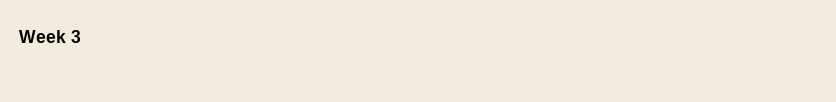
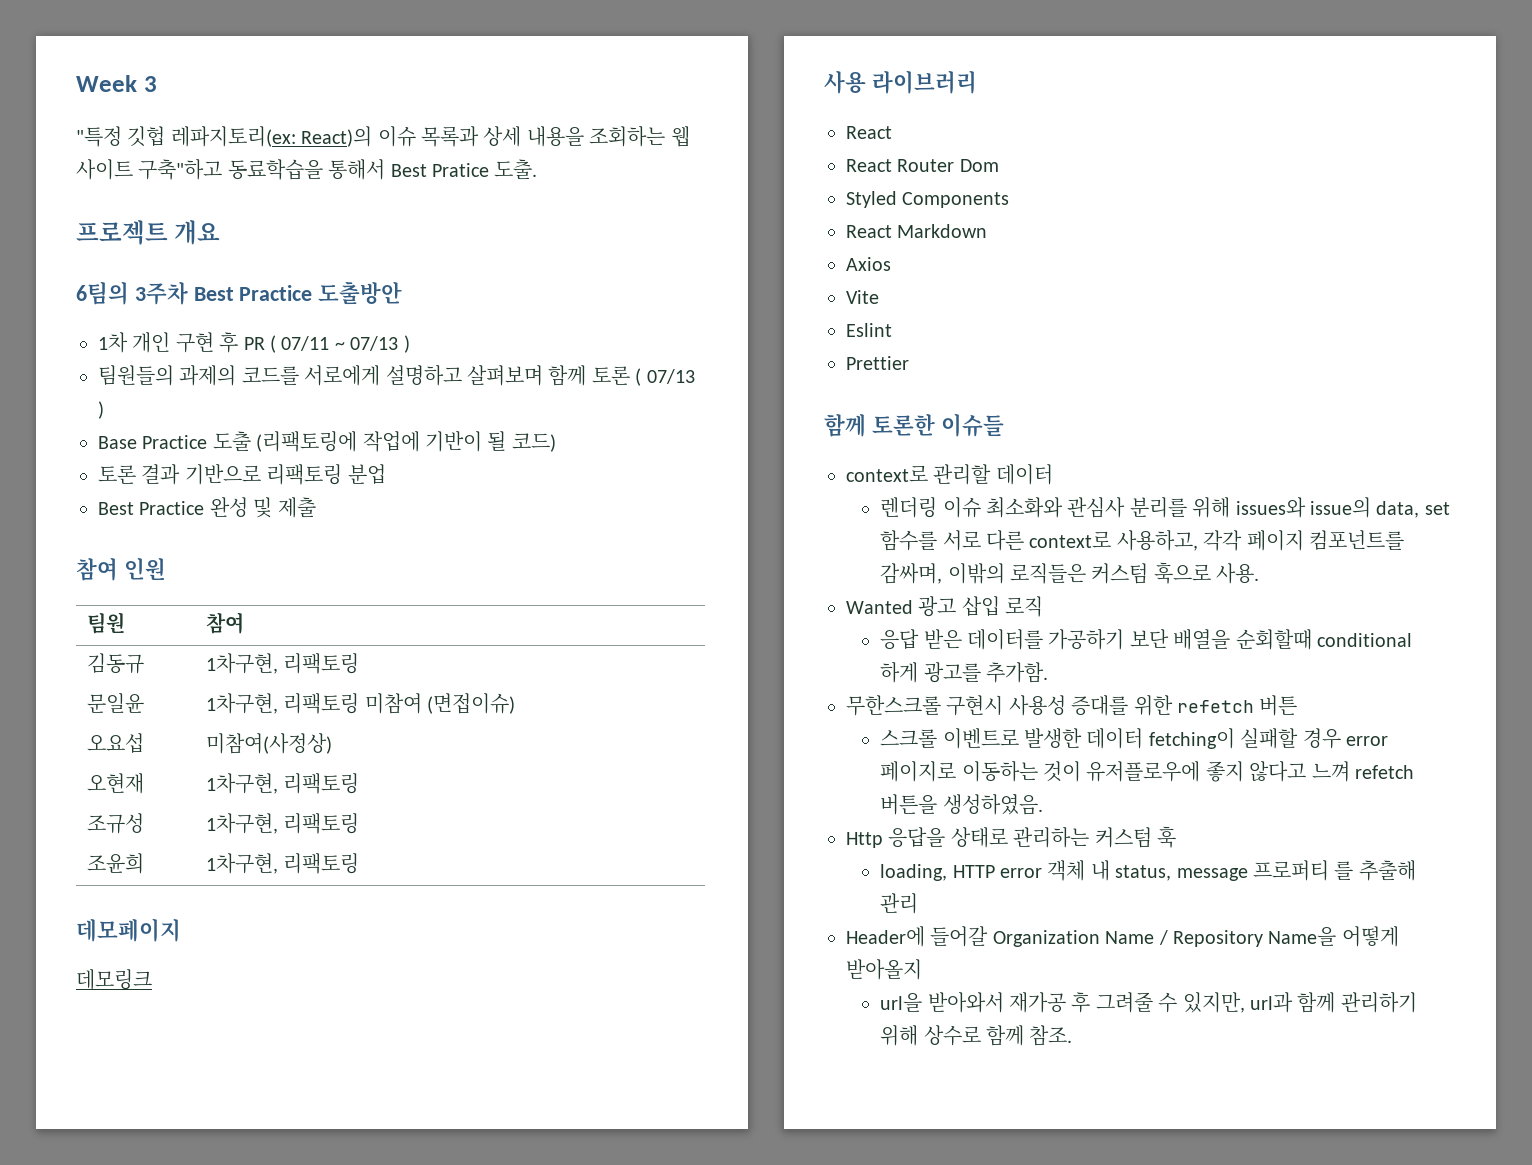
(81, 36) none -> [76,126,690,147] [76,159,538,180] [76,220,221,245] [76,281,403,305] [98,332,410,353] [98,365,695,386] [98,401,104,419] [98,431,556,452] [98,464,386,485] [98,497,316,518] [76,558,166,581] [86,612,125,634] [205,612,244,634] [86,653,144,674] [205,653,360,674] [86,693,144,713] [205,693,515,714] [86,733,144,753] [205,733,332,754] [86,773,144,794] [205,773,360,794] [86,813,144,834] [205,813,360,834] [86,853,144,874] [205,853,360,874] [76,918,181,942] [76,969,152,990] [824,70,977,94] [846,126,892,139] [846,159,999,172] [846,191,1010,208] [846,224,988,238] [846,257,891,271] [846,290,879,304] [846,323,892,337] [846,356,909,370] [824,413,1004,437] [846,464,1053,485] [880,497,1450,518] [880,530,1404,551] [880,562,1260,584] [846,596,1044,617] [880,629,1412,650] [880,662,1048,683] [846,695,1298,716] [880,728,1388,749] [880,761,1414,782] [880,794,1043,815] [846,826,1176,848] [880,860,1416,881] [880,893,919,914] [846,926,1399,947] [846,959,922,980] [880,992,1417,1013] [880,1025,1073,1046] // "특정 깃헙 레파지토리(ex: React)의 이슈 목록과 상세 내용을 조회하는 웹 사이트 구축"하고 동료학습을 통해서 Best Pratice 도출. // 프로젝트 개요 // 6팀의 3주차 Best Practice 도출방안 // 1차 개인 구현 후 PR ( 07/11 ~ 07/13 ) // 팀원들의 과제의 코드를 서로에게 설명하고 살펴보며 함께 토론 ( 07/13 ) // Base Practice 도출 (리팩토링에 작업에 기반이 될 코드) // 토론 결과 기반으로 리팩토링 분업 // Best Practice 완성 및 제출 // 참여 인원 // 팀원 | 참여 // 김동규 | 1차구현, 리팩토링 // 문일윤 | 1차구현, 리팩토링 미참여 (면접이슈) // 오요섭 | 미참여(사정상) // 오현재 | 1차구현, 리팩토링 // 조규성 | 1차구현, 리팩토링 // 조윤희 | 1차구현, 리팩토링 // 데모페이지 // 데모링크 // 사용 라이브러리 // React // React Router Dom // Styled Components // React Markdown // Axios // Vite // Eslint // Prettier // 함께 토론한 이슈들 // context로 관리할 데이터 // 렌더링 이슈 최소화와 관심사 분리를 위해 issues와 issue의 data, set 함수를 서로 다른 context로 사용하고, 각각 페이지 컴포넌트를 감싸며, 이밖의 로직들은 커스텀 훅으로 사용. // Wanted 광고 삽입 로직 // 응답 받은 데이터를 가공하기 보단 배열을 순회할때 conditional 하게 광고를 추가함. // 무한스크롤 구현시 사용성 증대를 위한 refetch 버튼 // 스크롤 이벤트로 발생한 데이터 fetching이 실패할 경우 error 페이지로 이동하는 것이 유저플로우에 좋지 않다고 느껴 refetch 버튼을 생성하였음. // Http 응답을 상태로 관리하는 커스텀 훅 // loading, HTTP error 객체 내 status, message 프로퍼티 를 추출해 관리 // Header에 들어갈 Organization Name / Repository Name을 어떻게 받아올지 // url을 받아와서 재가공 후 그려줄 수 있지만, url과 함께 관리하기 위해 상수로 함께 참조.

